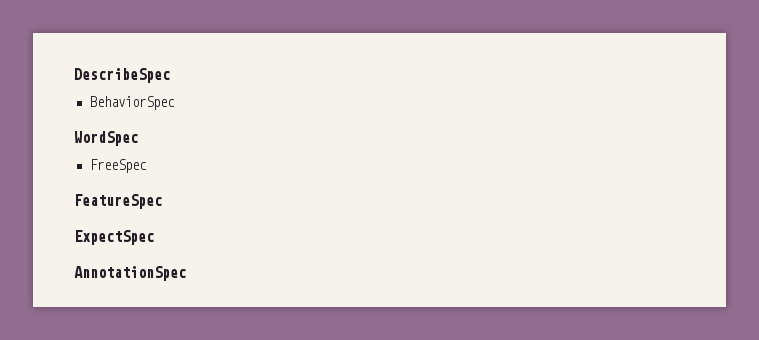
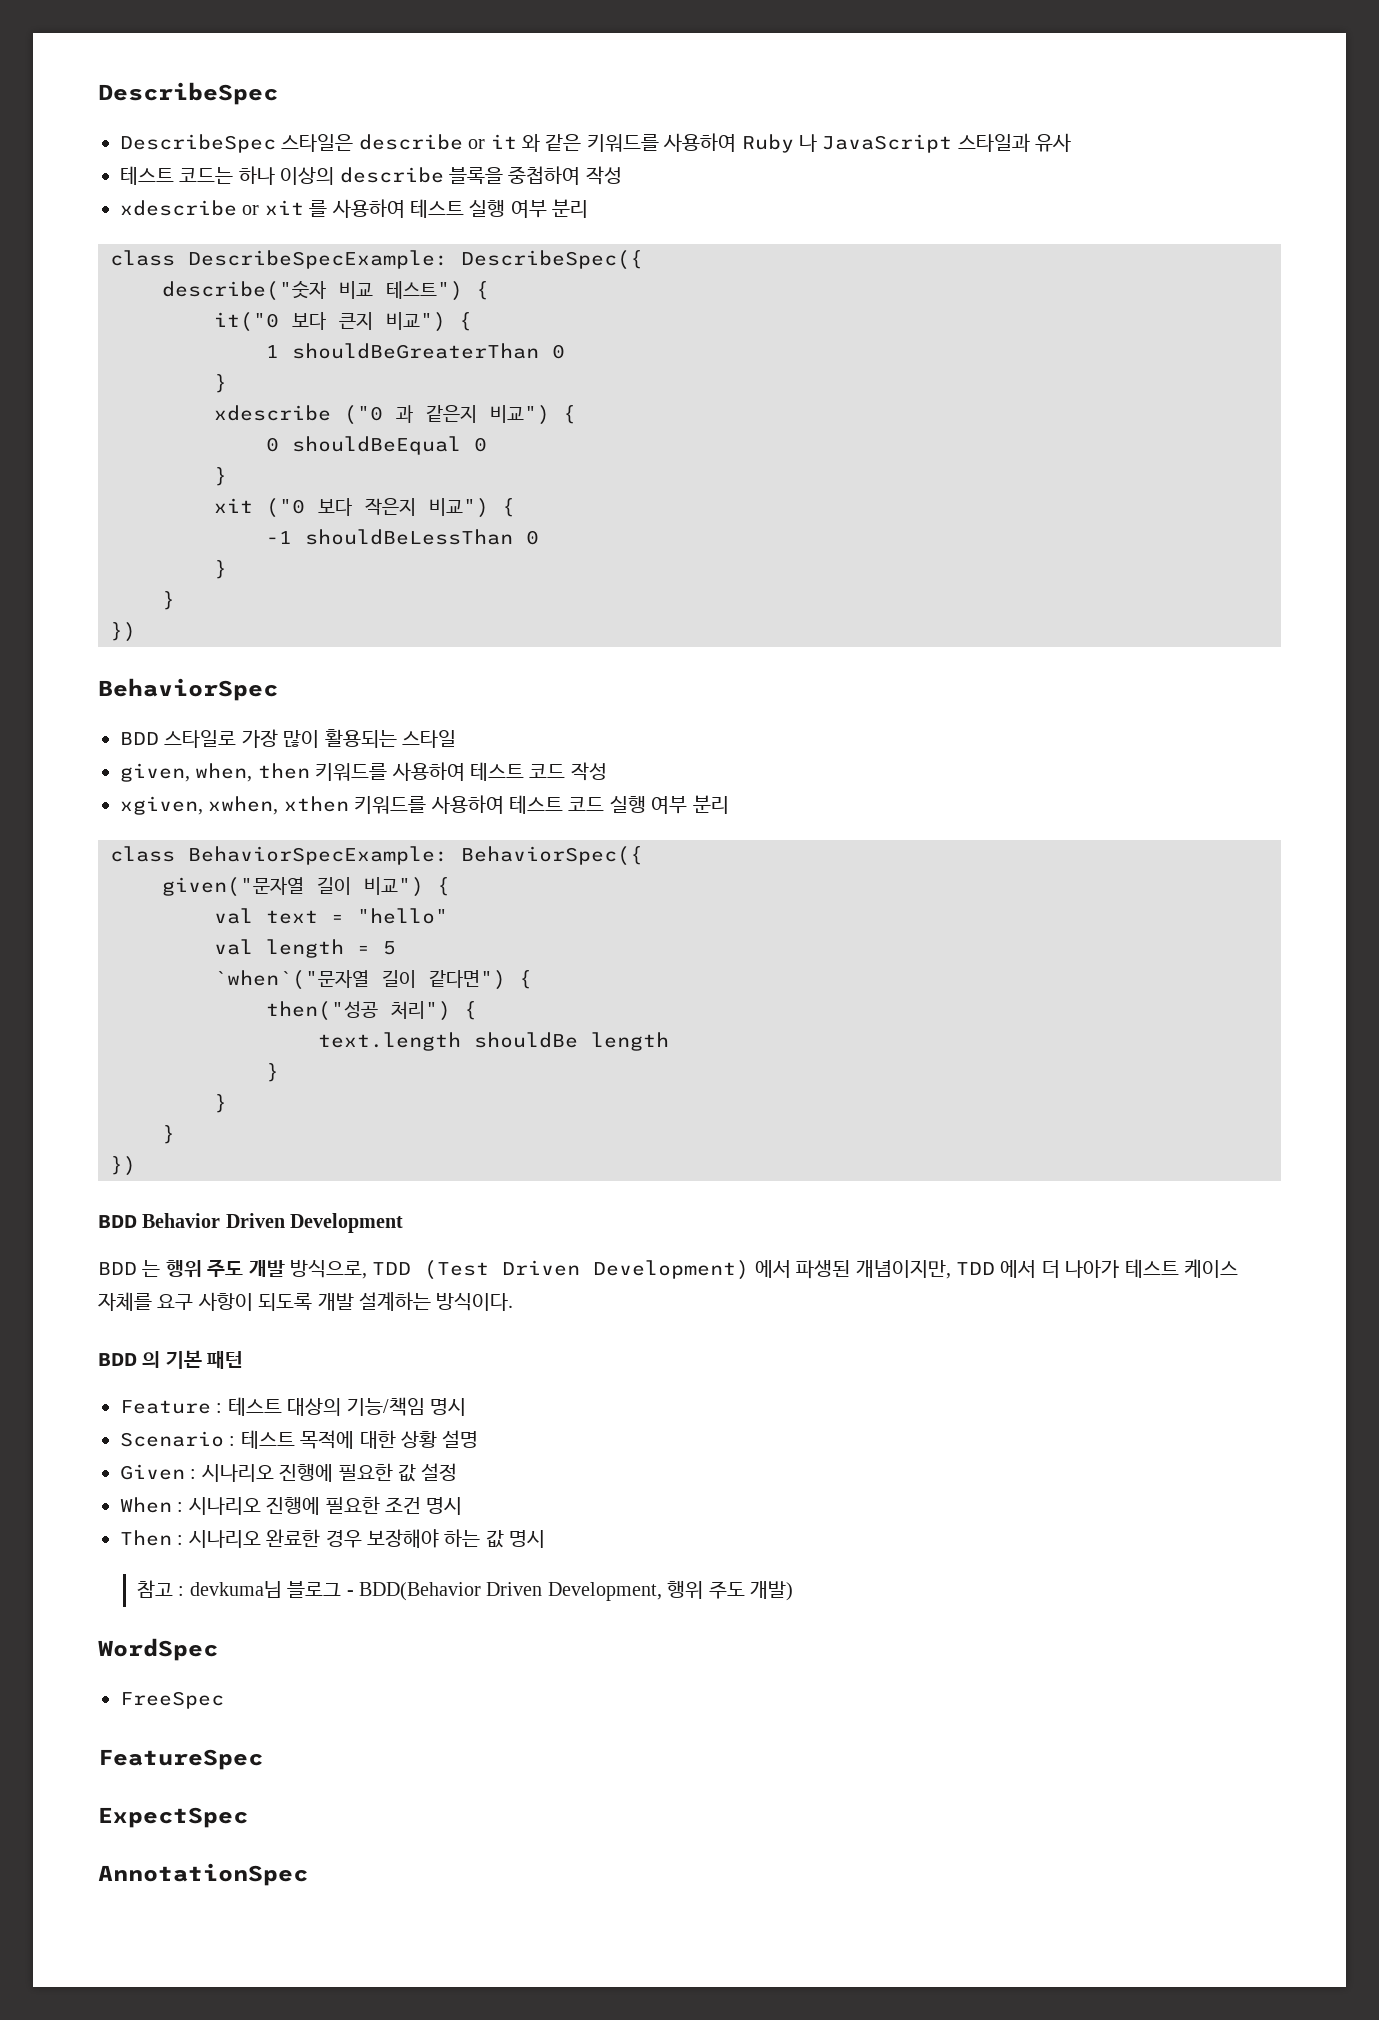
[89,96,175,110] BehaviorSpec -> [120,133,1072,153] [120,166,622,185] [120,199,589,218] [110,250,643,270] [162,281,489,301] [214,312,472,332] [266,343,565,359] [214,374,227,393] [214,405,576,425] [266,436,487,455] [214,467,227,486] [214,498,515,518] [266,529,539,545] [214,560,227,579] [162,591,175,610] [110,622,136,642] [98,678,278,701] [120,729,456,748] [120,762,607,782] [120,795,729,815] [110,846,643,866] [162,877,450,897] [214,908,448,924] [214,939,396,958] [214,970,532,990] [266,1001,477,1021] [318,1032,669,1051] [266,1063,279,1082] [214,1094,227,1113] [162,1125,175,1144] [110,1156,136,1176] [98,1213,404,1233] [98,1259,1238,1280] [98,1292,514,1311] [98,1350,244,1369] [120,1397,466,1416] [120,1430,479,1449] [120,1463,458,1482] [120,1496,463,1515] [120,1529,546,1548] [137,1580,794,1601] DescribeSpec 스타일은 describe or it 와 같은 키워드를 사용하여 Ruby 나 JavaScript 스타일과 유사 // 테스트 코드는 하나 이상의 describe 블록을 중첩하여 작성 // xdescribe or xit 를 사용하여 테스트 실행 여부 분리 // class DescribeSpecExample: DescribeSpec({ // describe("숫자 비교 테스트") { // it("0 보다 큰지 비교") { // 1 shouldBeGreaterThan 0 // } // xdescribe ("0 과 같은지 비교") { // 0 shouldBeEqual 0 // } // xit ("0 보다 작은지 비교") { // -1 shouldBeLessThan 0 // } // } // }) // BehaviorSpec // BDD 스타일로 가장 많이 활용되는 스타일 // given, when, then 키워드를 사용하여 테스트 코드 작성 // xgiven, xwhen, xthen 키워드를 사용하여 테스트 코드 실행 여부 분리 // class BehaviorSpecExample: BehaviorSpec({ // given("문자열 길이 비교") { // val text = "hello" // val length = 5 // `when`("문자열 길이 같다면") { // then("성공 처리") { // text.length shouldBe length // } // } // } // }) // BDD Behavior Driven Development // BDD 는 행위 주도 개발 방식으로, TDD (Test Driven Development) 에서 파생된 개념이지만, TDD 에서 더 나아가 테스트 케이스 자체를 요구 사항이 되도록 개발 설계하는 방식이다. // BDD 의 기본 패턴 // Feature : 테스트 대상의 기능/책임 명시 // Scenario : 테스트 목적에 대한 상황 설명 // Given : 시나리오 진행에 필요한 값 설정 // When : 시나리오 진행에 필요한 조건 명시 // Then : 시나리오 완료한 경우 보장해야 하는 값 명시 // 참고 : devkuma님 블로그 - BDD(Behavior Driven Development, 행위 주도 개발)

